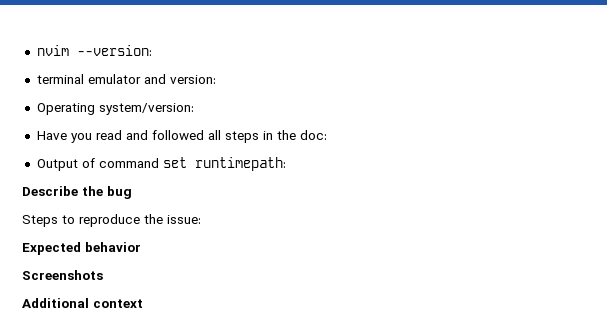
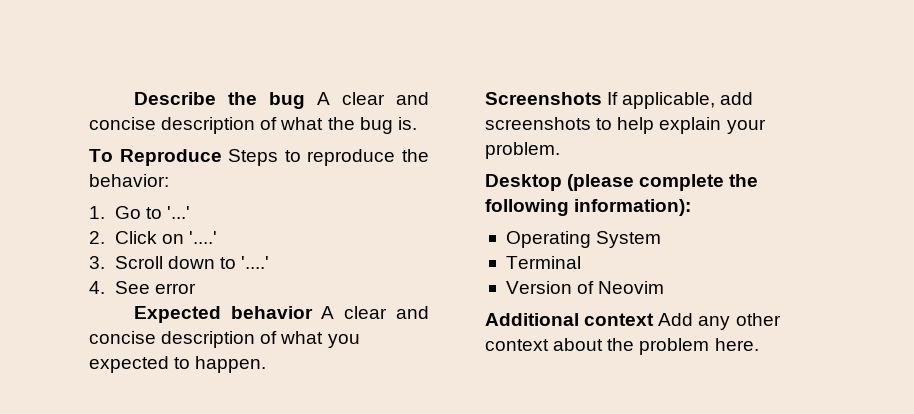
[36,45,152,56] [36,74,216,84] [36,103,194,115] [36,130,327,143] [36,157,286,171] [22,186,132,199] [22,214,201,227] [22,242,141,255] [22,270,103,280] [22,298,143,308] nvim --version: // terminal emulator and version: // Operating system/version: // Have you read and followed all steps in the doc: // Output of command set runtimepath: // Describe the bug // Steps to reproduce the issue: // Expected behavior // Screenshots // Additional context -> [133,92,430,109] [89,117,417,134] [89,149,429,166] [89,174,169,187] [89,206,190,219] [89,231,217,244] [89,256,269,269] [89,281,196,294] [133,306,429,323] [89,331,360,348] [89,356,267,373] [485,92,754,109] [485,117,766,134] [485,142,560,159] [485,174,759,191] [485,199,692,216] [505,231,662,248] [505,256,581,269] [505,281,665,294] [485,313,781,330] [485,338,759,355] Describe the bug A clear and concise description of what the bug is. // To Reproduce Steps to reproduce the behavior: // 1. Go to '...' // 2. Click on '....' // 3. Scroll down to '....' // 4. See error // Expected behavior A clear and concise description of what you expected to happen. // Screenshots If applicable, add screenshots to help explain your problem. // Desktop (please complete the following information): // Operating System // Terminal // Version of Neovim // Additional context Add any other context about the problem here.

